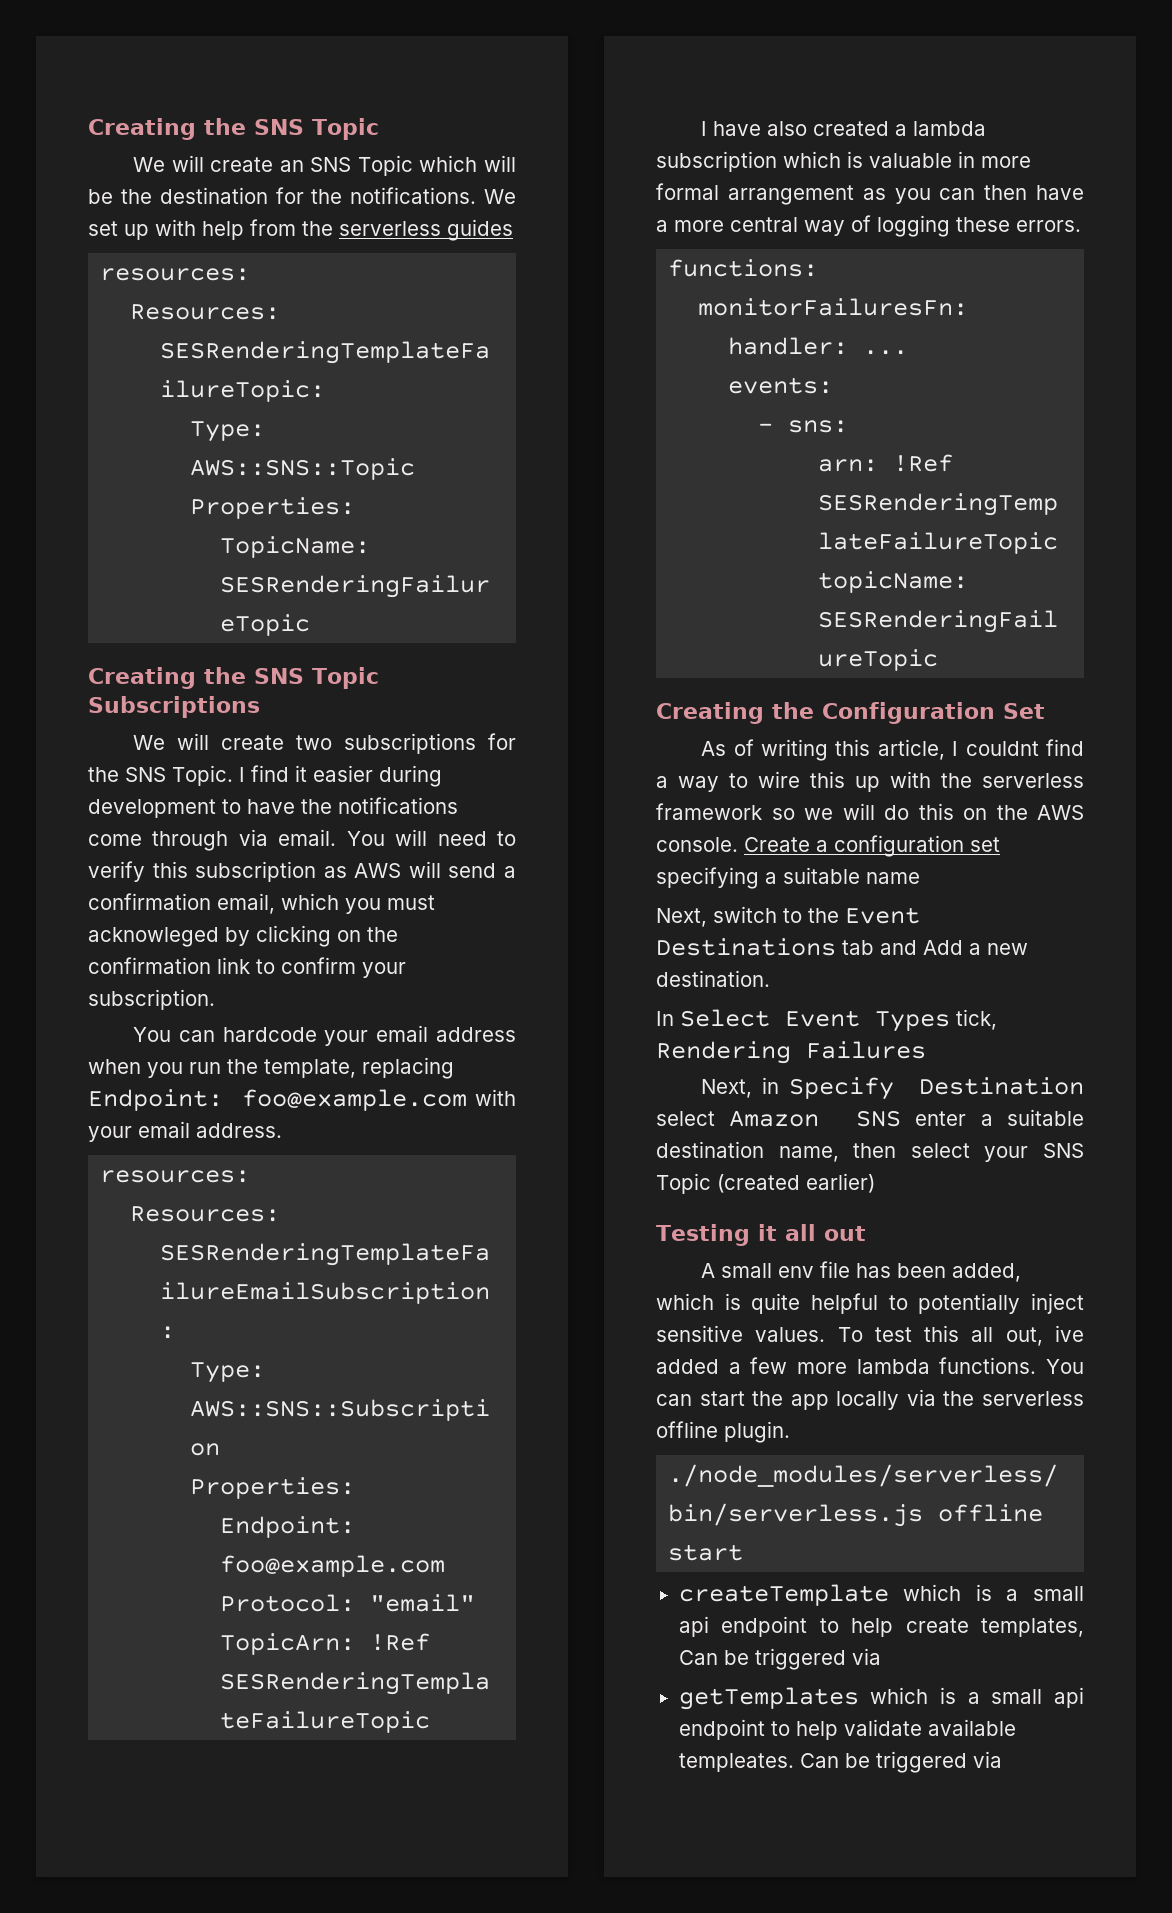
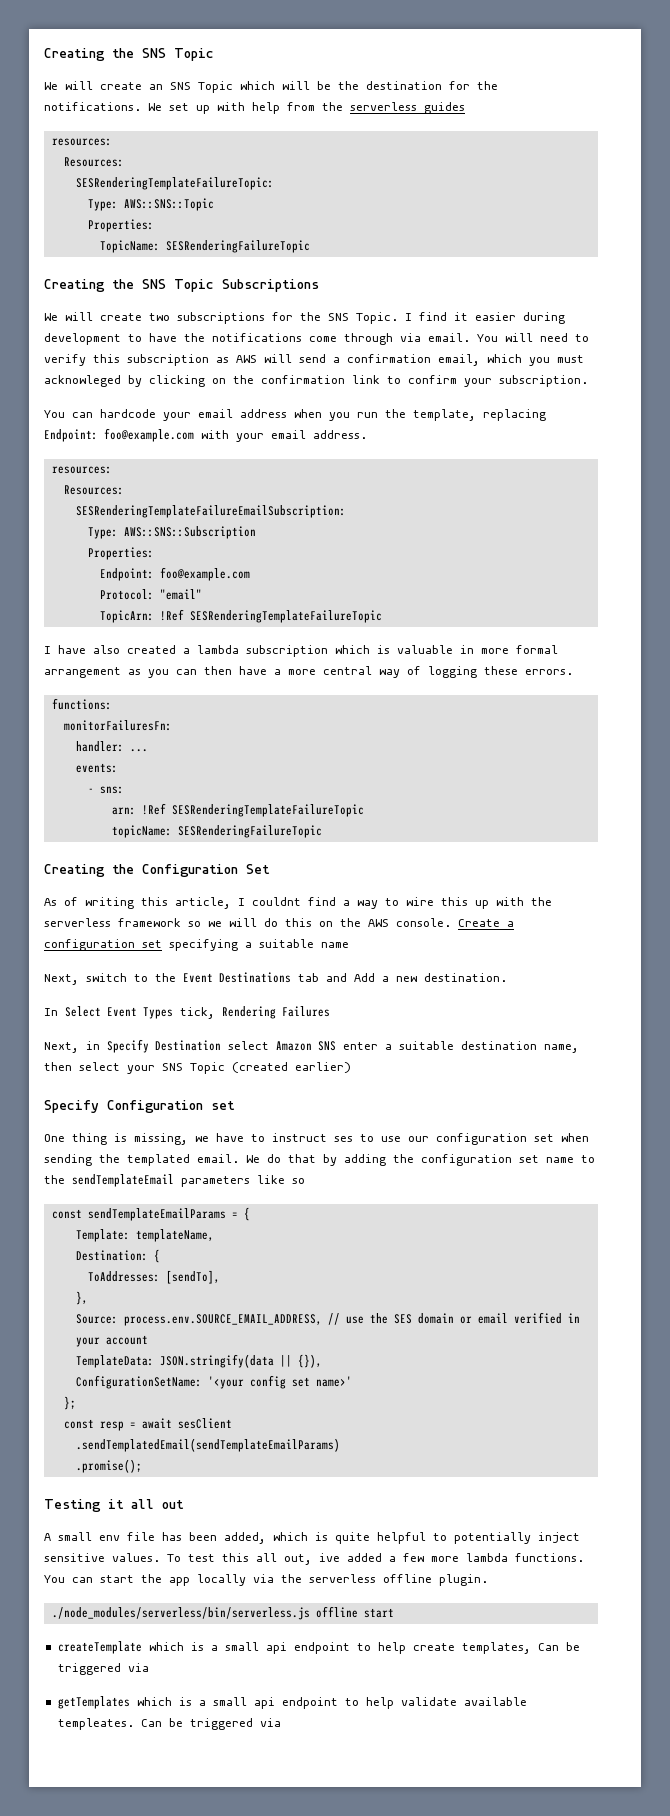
(875, 1183) none -> [44,1100,235,1113] [44,1133,589,1145] [44,1154,595,1166] [44,1174,305,1187] [51,1207,250,1221] [75,1229,214,1242] [75,1249,160,1263] [87,1270,220,1284] [75,1291,88,1305] [75,1312,580,1326] [75,1335,148,1347] [75,1354,322,1368] [75,1375,352,1389] [63,1396,76,1410] [63,1418,232,1431] [75,1438,340,1452] [75,1459,142,1473] // Specify Configuration set // One thing is missing, we have to instruct ses to use our configuration set when sending the templated email. We do that by adding the configuration set name to the sendTemplateEmail parameters like so // const sendTemplateEmailParams = { // Template: templateName, // Destination: { // ToAddresses: [sendTo], // }, // Source: process.env.SOURCE_EMAIL_ADDRESS, // use the SES domain or email verified in your account // TemplateData: JSON.stringify(data || {}), // ConfigurationSetName: '<your config set name>' // }; // const resp = await sesClient // .sendTemplatedEmail(sendTemplateEmailParams) // .promise();

